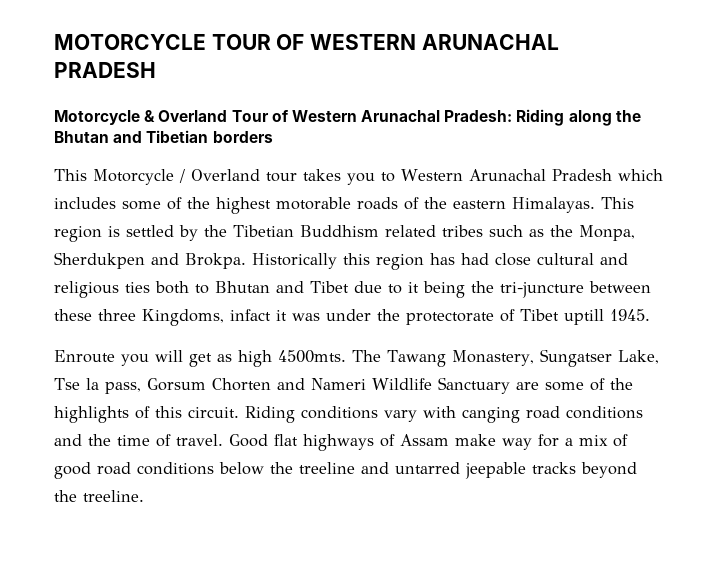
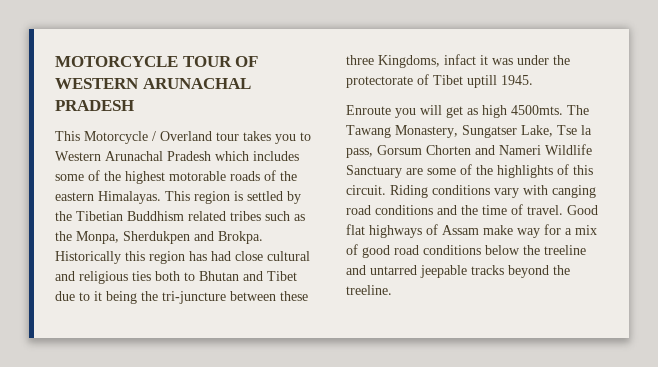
[54,109,641,126] [54,130,273,143] // Motorcycle & Overland Tour of Western Arunachal Pradesh: Riding along the Bhutan and Tibetian borders -> (134, 105) none

